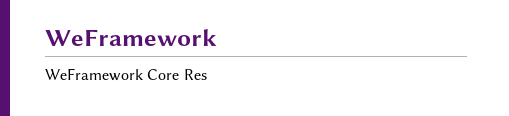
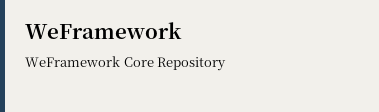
[183,69,207,80] Res -> [157,57,227,71] Repository

